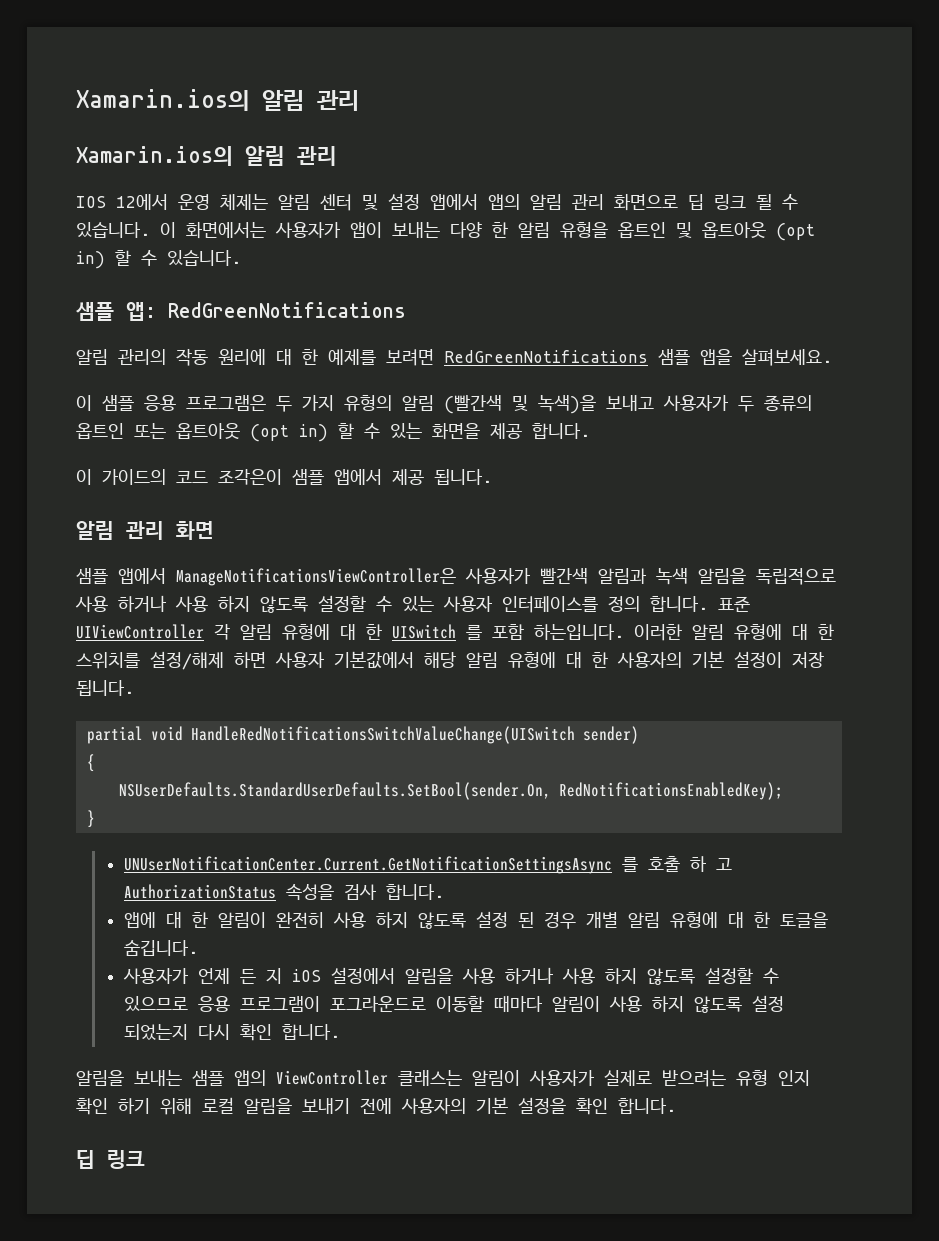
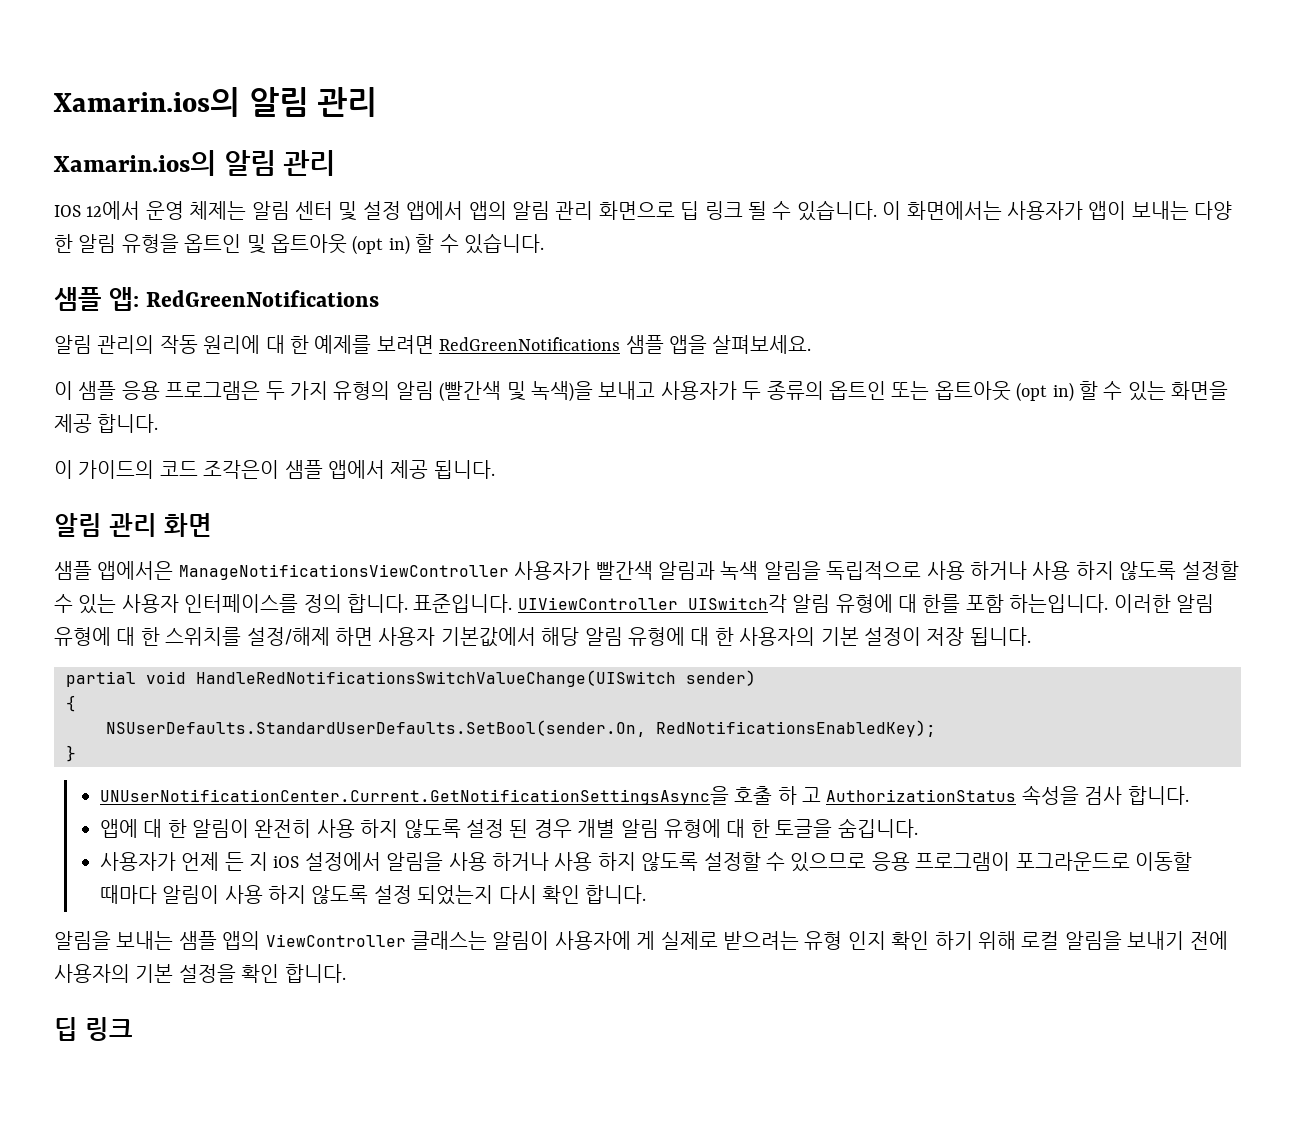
[118,568,456,586] 앱에서 ManageNotificationsViewController은 -> [97,561,509,580] 앱에서은 ManageNotificationsViewController
[718,596,750,612] [76,624,482,640] 표준 UIViewController 각 알림 유형에 대 한 UISwitch 를 -> [413,594,961,613] 표준입니다. UIViewController UISwitch각 알림 유형에 대 한를
[123,856,638,874] UNUserNotificationCenter.Current.GetNotificationSettingsAsync 를 -> [99,786,729,805] UNUserNotificationCenter.Current.GetNotificationSettingsAsync을
[529,1070,595,1086] 사용자가 -> [554,931,656,950] 사용자에 게

